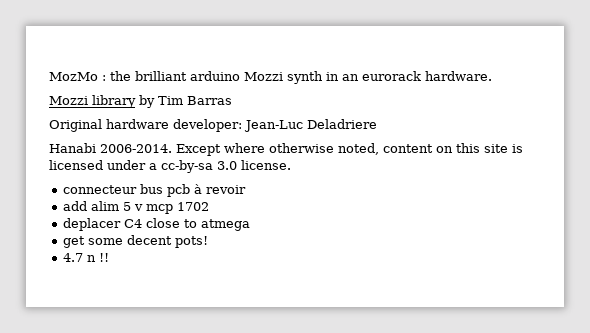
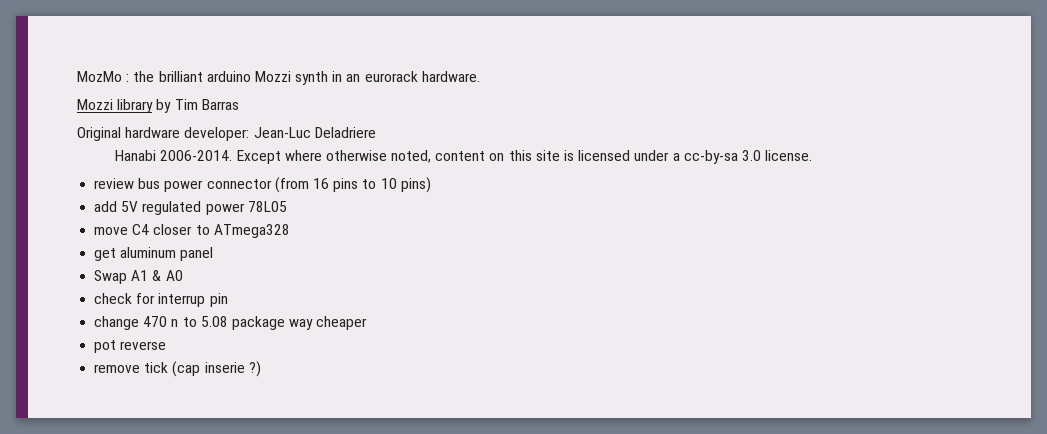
[63,184,247,197] [63,201,210,214] [63,218,251,231] [63,235,209,248] [63,253,110,262] connecteur bus pcb à revoir // add alim 5 v mcp 1702 // deplacer C4 close to atmega // get some decent pots! // 4.7 n !! -> [94,177,431,193] [94,201,287,215] [94,224,290,238] [94,247,214,261] [94,270,183,284] [94,293,228,307] [94,316,368,330] [94,340,167,353] [94,361,261,377] review bus power connector (from 16 pins to 10 pins) // add 5V regulated power 78L05 // move C4 closer to ATmega328 // get aluminum panel // Swap A1 & A0 // check for interrup pin // change 470 n to 5.08 package way cheaper // pot reverse // remove tick (cap inserie ?)

